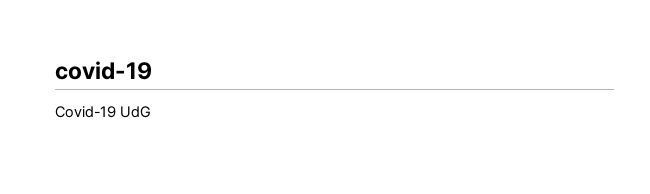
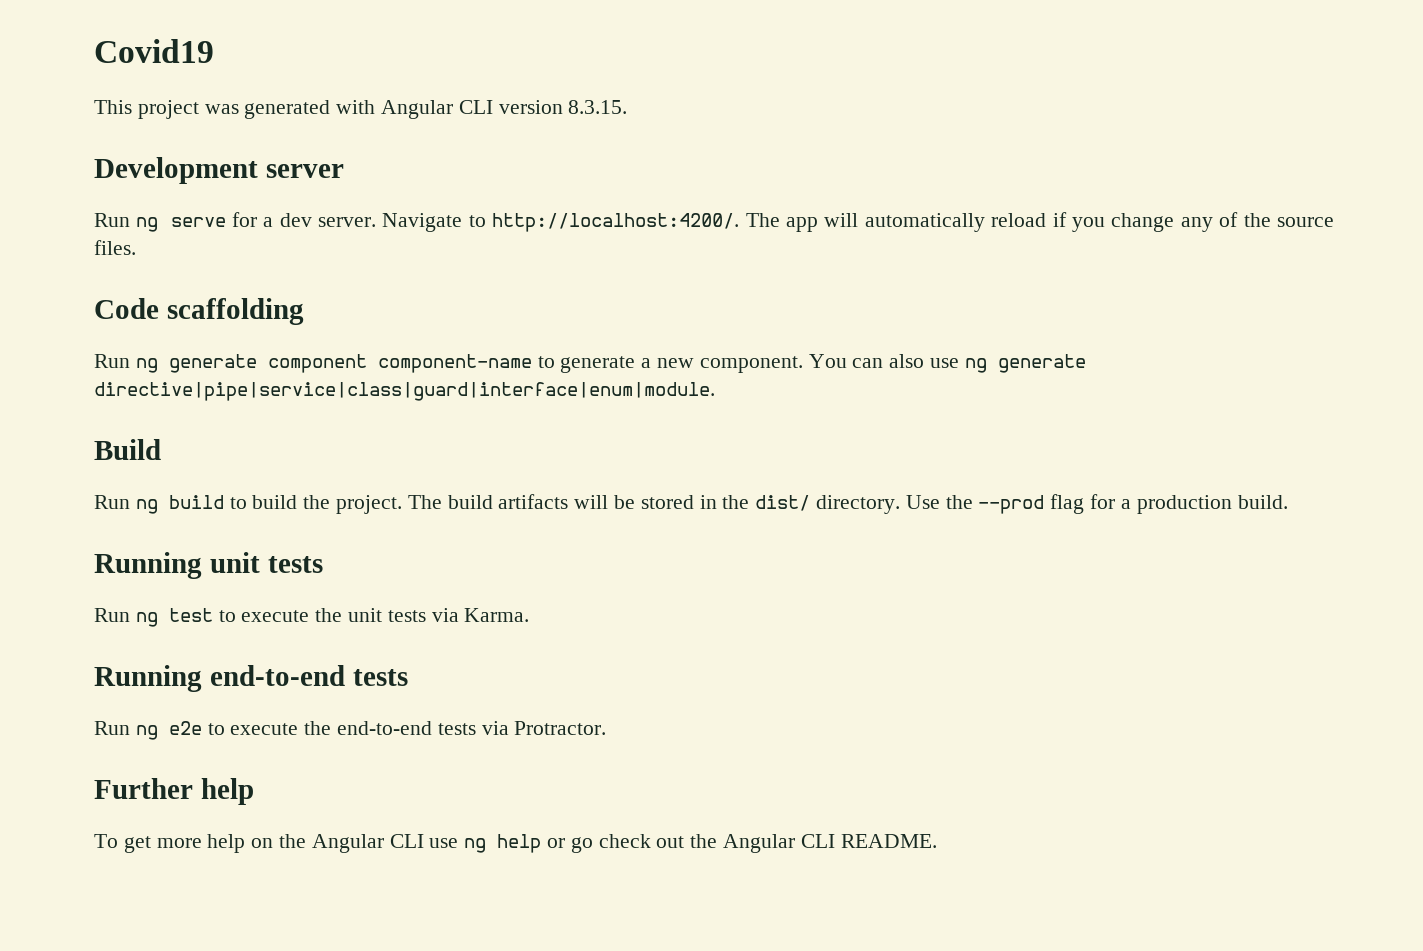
[55,61,152,80] [55,106,152,118] covid-19 // Covid-19 UdG -> [94,39,214,63] [94,100,628,119] [94,157,344,184] [94,212,1335,232] [94,240,136,255] [94,298,304,325] [94,354,1086,373] [94,382,715,401] [94,439,161,460] [94,494,1288,514] [94,552,323,579] [94,608,530,627] [94,665,408,692] [94,721,607,740] [94,778,254,805] [94,834,937,853] Covid19 // This project was generated with Angular CLI version 8.3.15. // Development server // Run ng serve for a dev server. Navigate to http://localhost:4200/. The app will automatically reload if you change any of the source files. // Code scaffolding // Run ng generate component component-name to generate a new component. You can also use ng generate directive|pipe|service|class|guard|interface|enum|module. // Build // Run ng build to build the project. The build artifacts will be stored in the dist/ directory. Use the --prod flag for a production build. // Running unit tests // Run ng test to execute the unit tests via Karma. // Running end-to-end tests // Run ng e2e to execute the end-to-end tests via Protractor. // Further help // To get more help on the Angular CLI use ng help or go check out the Angular CLI README.

